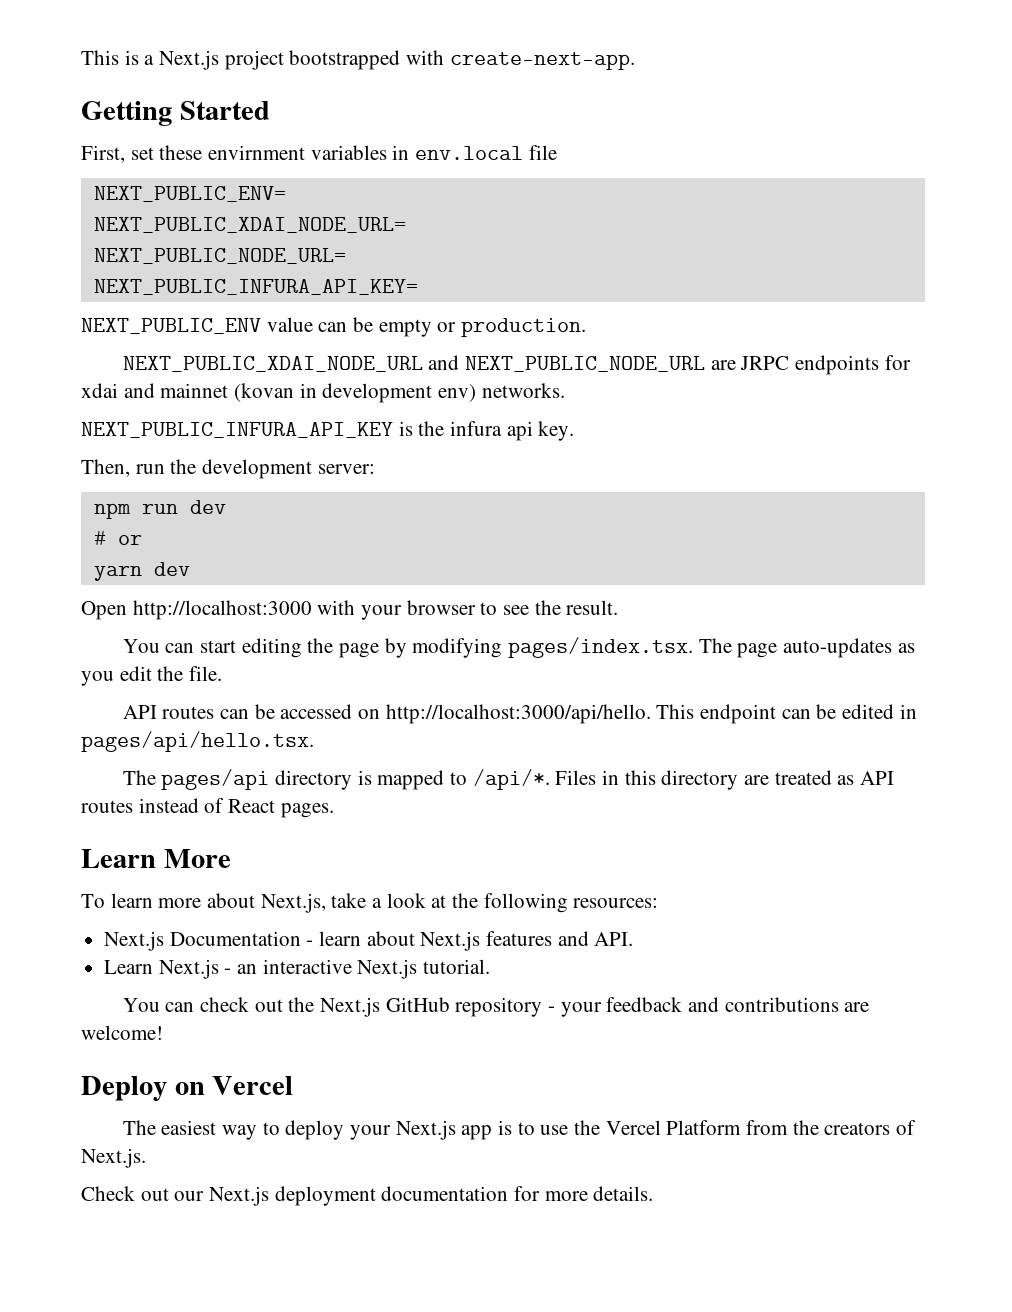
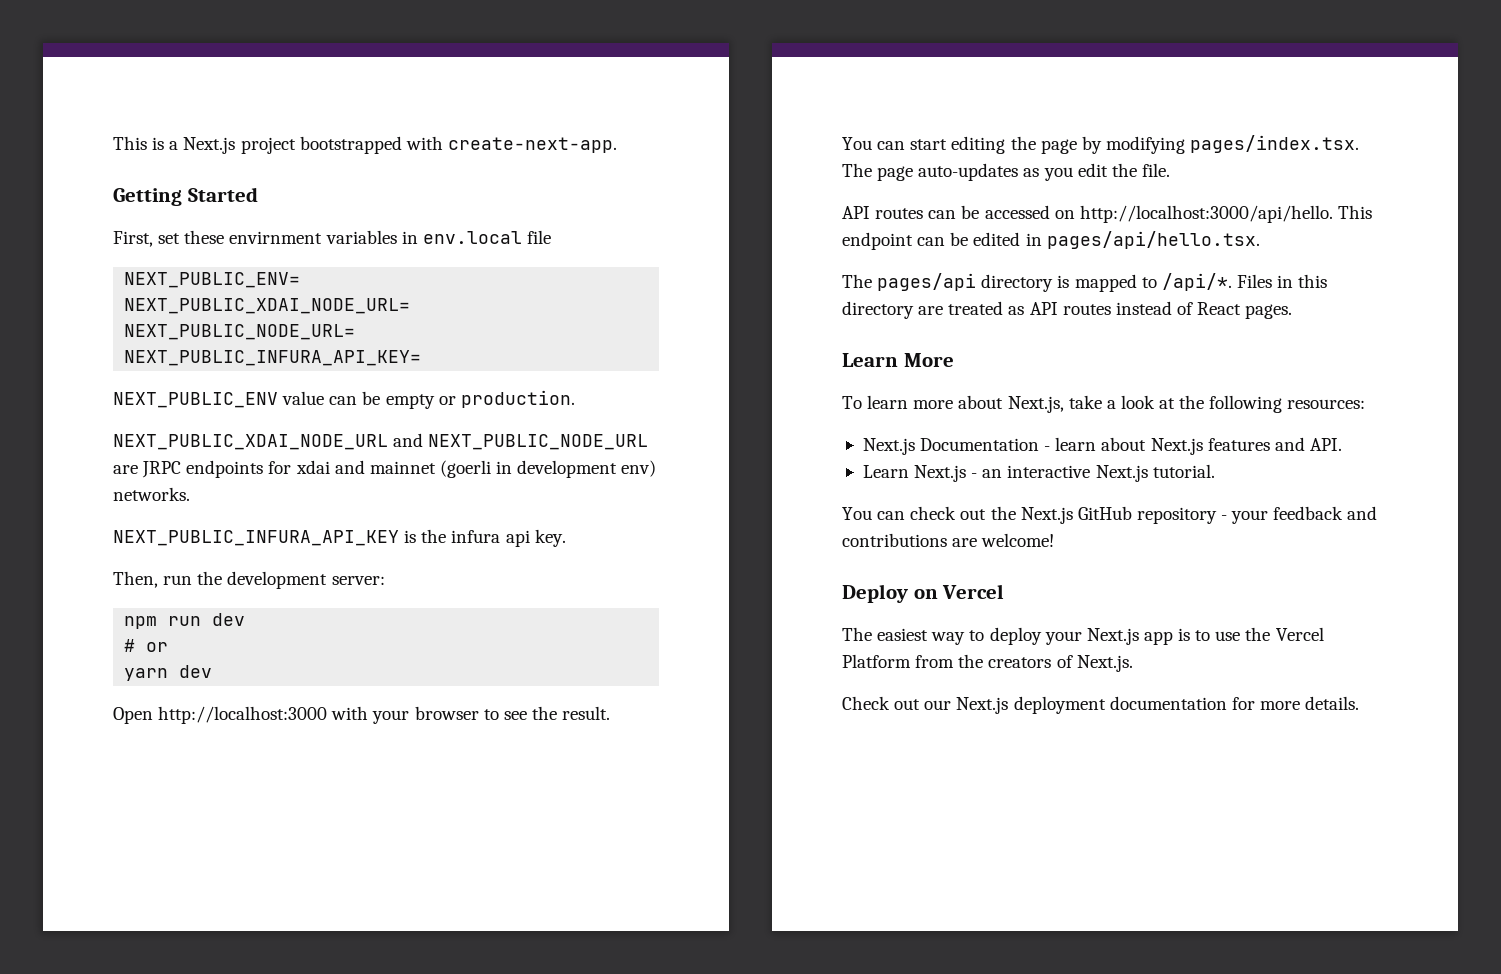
[234,383,295,402] (kovan -> [439,460,491,478] (goerli

